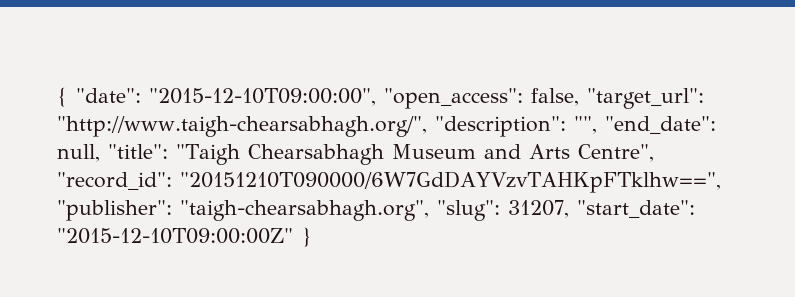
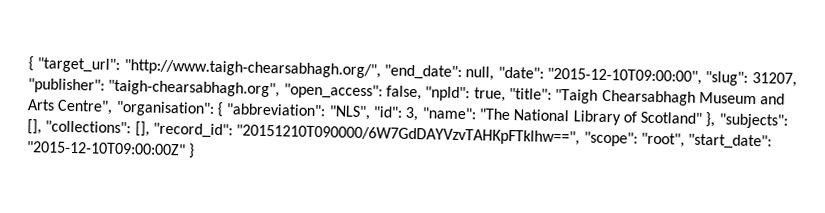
[57,87,704,109] [57,116,716,137] [57,144,100,162] { "date": "2015-12-10T09:00:00", "open_access": false, "target_url": "http://www.taigh-chearsabhagh.org/", "description": "", "end_date": null, -> [28,56,797,87] [28,78,506,102] { "target_url": "http://www.taigh-chearsabhagh.org/", "end_date": null, "date": "2015-12-10T09:00:00", "slug": 31207, "publisher": "taigh-chearsabhagh.org", "open_access": false, "npld": true,
[57,171,721,193] [57,200,569,221] "record_id": "20151210T090000/6W7GdDAYVzvTAHKpFTklhw==", "publisher": "taigh-chearsabhagh.org", "slug": 31207, -> [115,100,788,129] [27,119,685,148] "organisation": { "abbreviation": "NLS", "id": 3, "name": "The National Library of Scotland" }, "subjects": [], "collections": [], "record_id": "20151210T090000/6W7GdDAYVzvTAHKpFTklhw==", "scope": "root",

